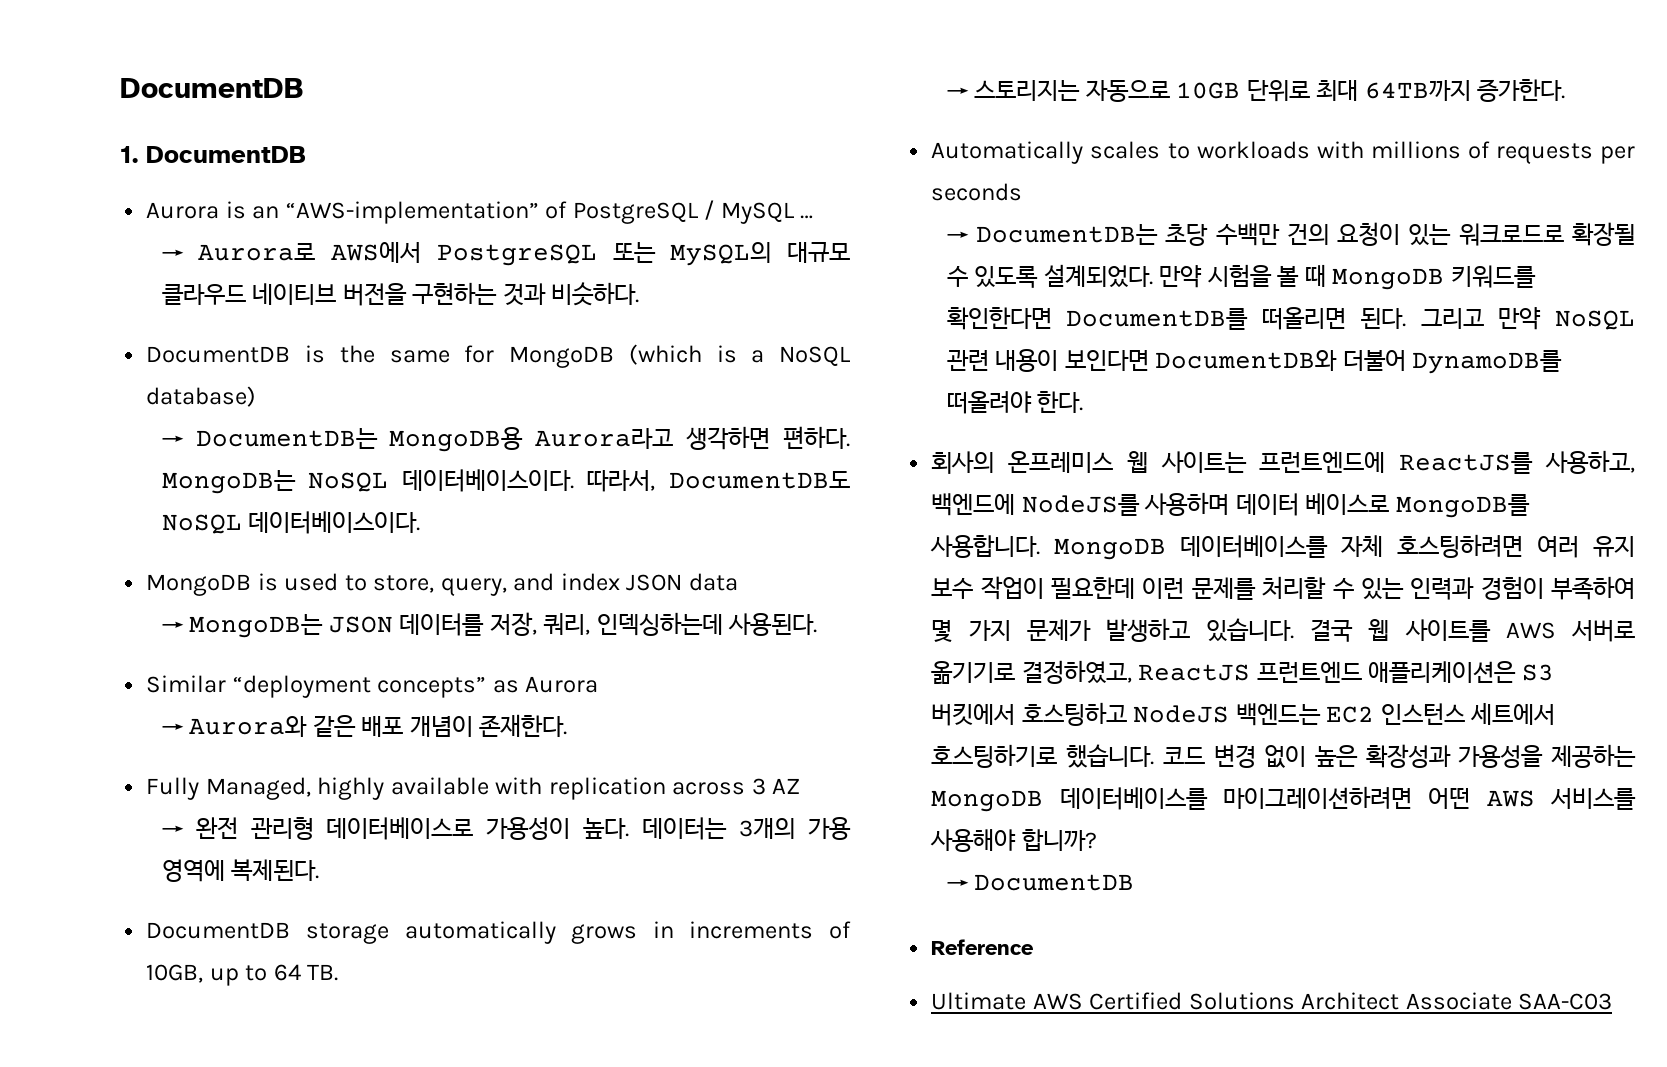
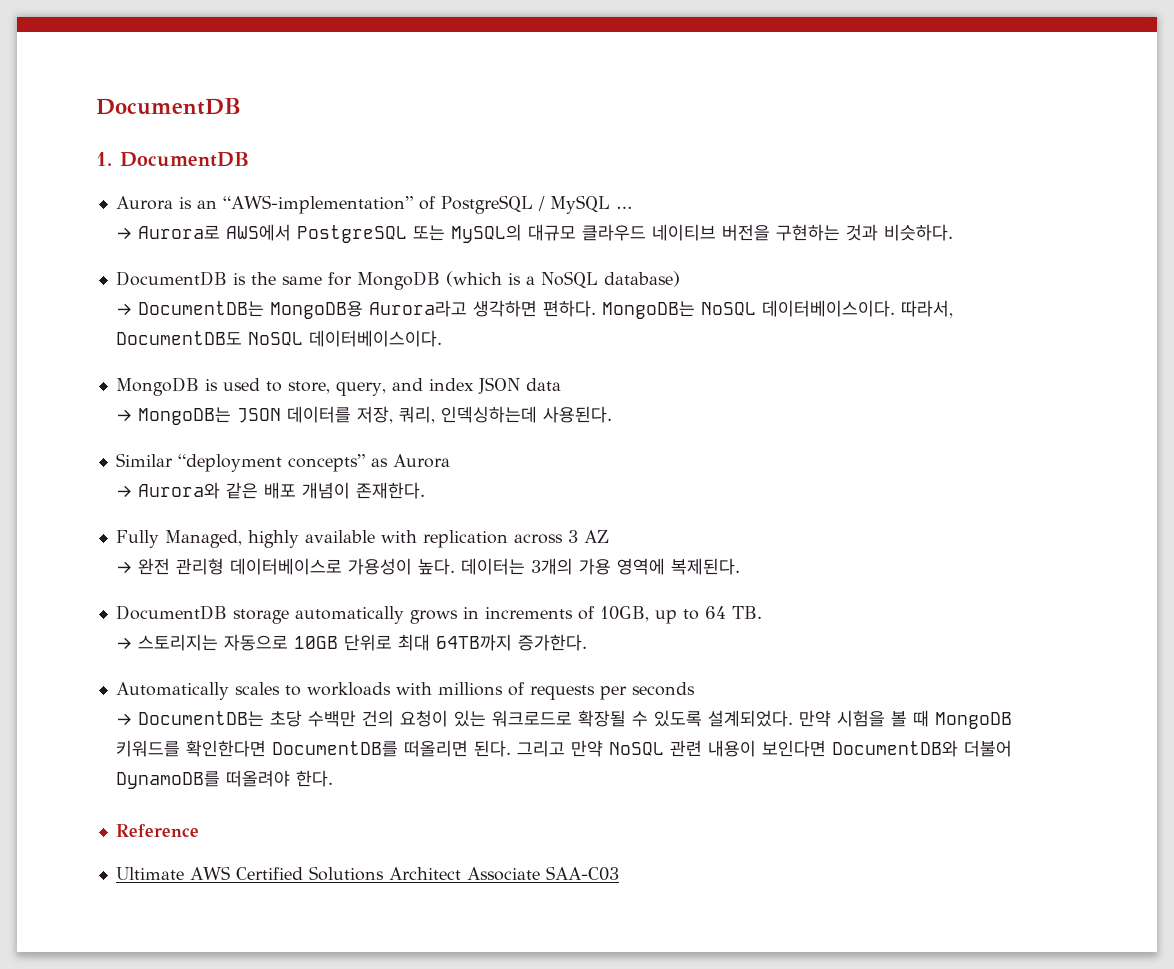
[931,450,1635,474] [931,492,1530,518] [930,534,1636,560] [931,576,1635,600] [931,618,1635,642] [931,660,1554,684] [931,702,1556,726] [931,744,1636,768] [931,786,1636,812] [930,829,1097,852] [946,874,1135,891] // 회사의 온프레미스 웹 사이트는 프런트엔드에 ReactJS를 사용하고, 백엔드에 NodeJS를 사용하며 데이터 베이스로 MongoDB를 사용합니다. MongoDB 데이터베이스를 자체 호스팅하려면 여러 유지 보수 작업이 필요한데 이런 문제를 처리할 수 있는 인력과 경험이 부족하여 몇 가지 문제가 발생하고 있습니다. 결국 웹 사이트를 AWS 서버로 옮기기로 결정하였고, ReactJS 프런트엔드 애플리케이션은 S3 버킷에서 호스팅하고 NodeJS 백엔드는 EC2 인스턴스 세트에서 호스팅하기로 했습니다. 코드 변경 없이 높은 확장성과 가용성을 제공하는 MongoDB 데이터베이스를 마이그레이션하려면 어떤 AWS 서비스를 사용해야 합니까? // → DocumentDB -> (334, 778) none

